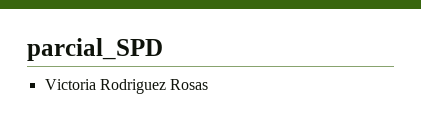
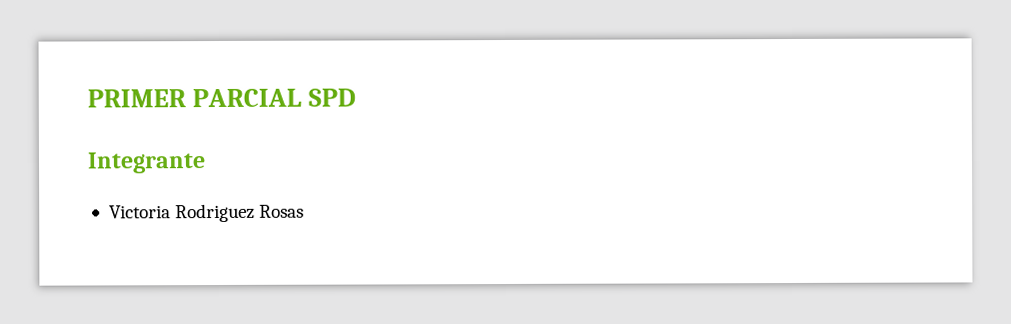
[27,38,163,61] parcial_SPD -> [87,88,357,108] [87,152,206,174] PRIMER PARCIAL SPD // Integrante

